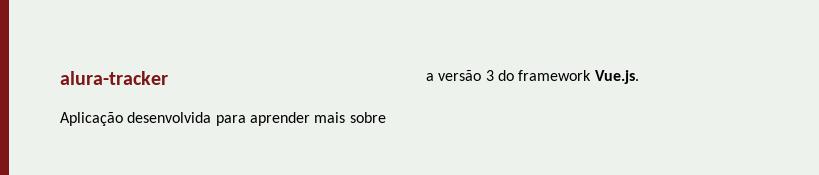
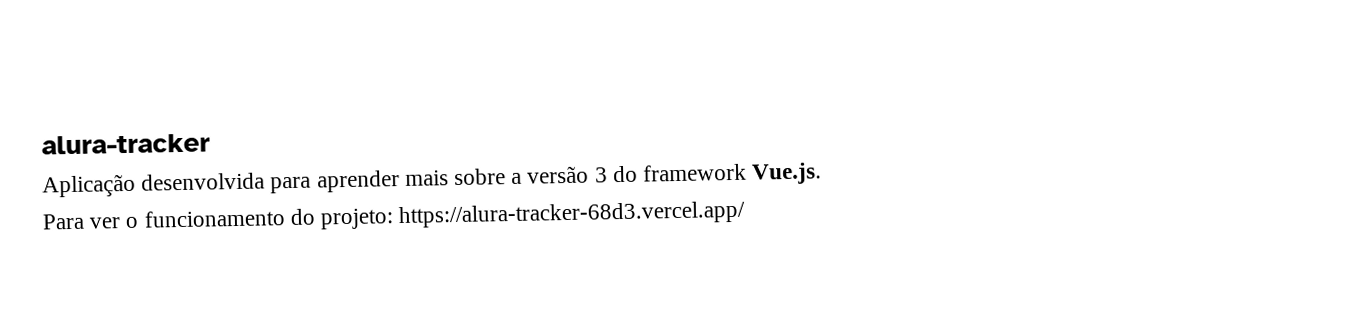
(639, 77) none -> [42,200,747,230] // Para ver o funcionamento do projeto: https://alura-tracker-68d3.vercel.app/

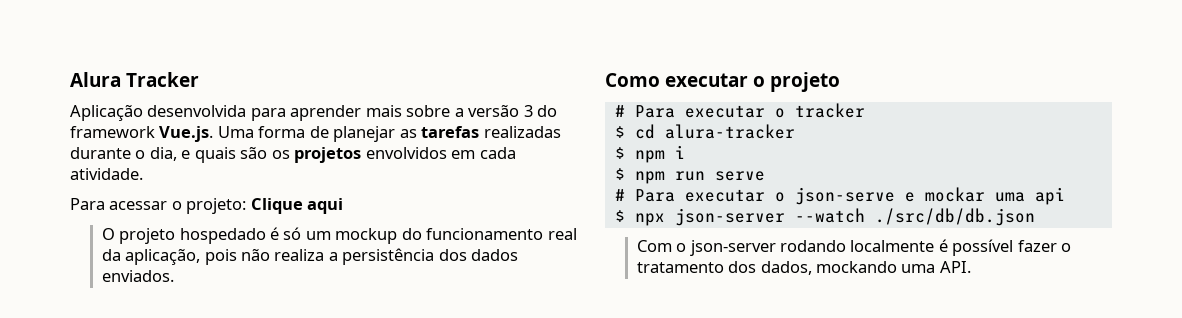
[41,133,210,155] alura-tracker -> [70,72,200,87] Alura Tracker
[42,200,747,230] // Para ver o funcionamento do projeto: https://alura-tracker-68d3.vercel.app/ -> [217,126,561,142] [70,146,516,163] [70,168,143,180] [70,198,344,214] [101,227,577,244] [101,248,519,265] [101,270,174,282] [605,72,841,92] [614,103,865,118] [614,124,795,139] [614,145,685,163] [614,168,765,184] [614,187,1065,205] [614,208,1035,226] [636,239,1072,256] [636,261,971,275] Uma forma de planejar as tarefas realizadas durante o dia, e quais são os projetos envolvidos em cada atividade. // Para acessar o projeto: Clique aqui // O projeto hospedado é só um mockup do funcionamento real da aplicação, pois não realiza a persistência dos dados enviados. // Como executar o projeto // # Para executar o tracker // $ cd alura-tracker // $ npm i // $ npm run serve // # Para executar o json-serve e mockar uma api // $ npx json-server --watch ./src/db/db.json // Com o json-server rodando localmente é possível fazer o tratamento dos dados, mockando uma API.

